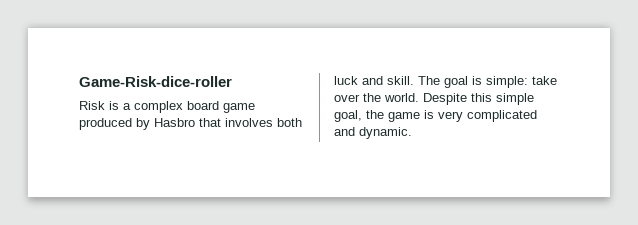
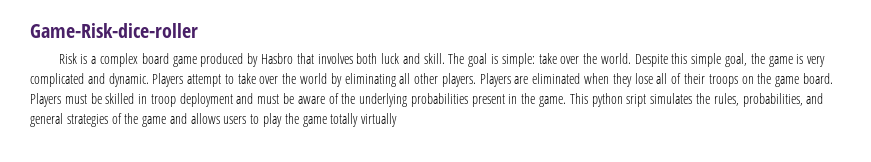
(412, 133) none -> [152,73,833,87] [30,93,824,107] [30,113,398,127] Players attempt to take over the world by eliminating all other players. Players are eliminated when they lose all of their troops on the game board. Players must be skilled in troop deployment and must be aware of the underlying probabilities present in the game. This python sript simulates the rules, probabilities, and general strategies of the game and allows users to play the game totally virtually

